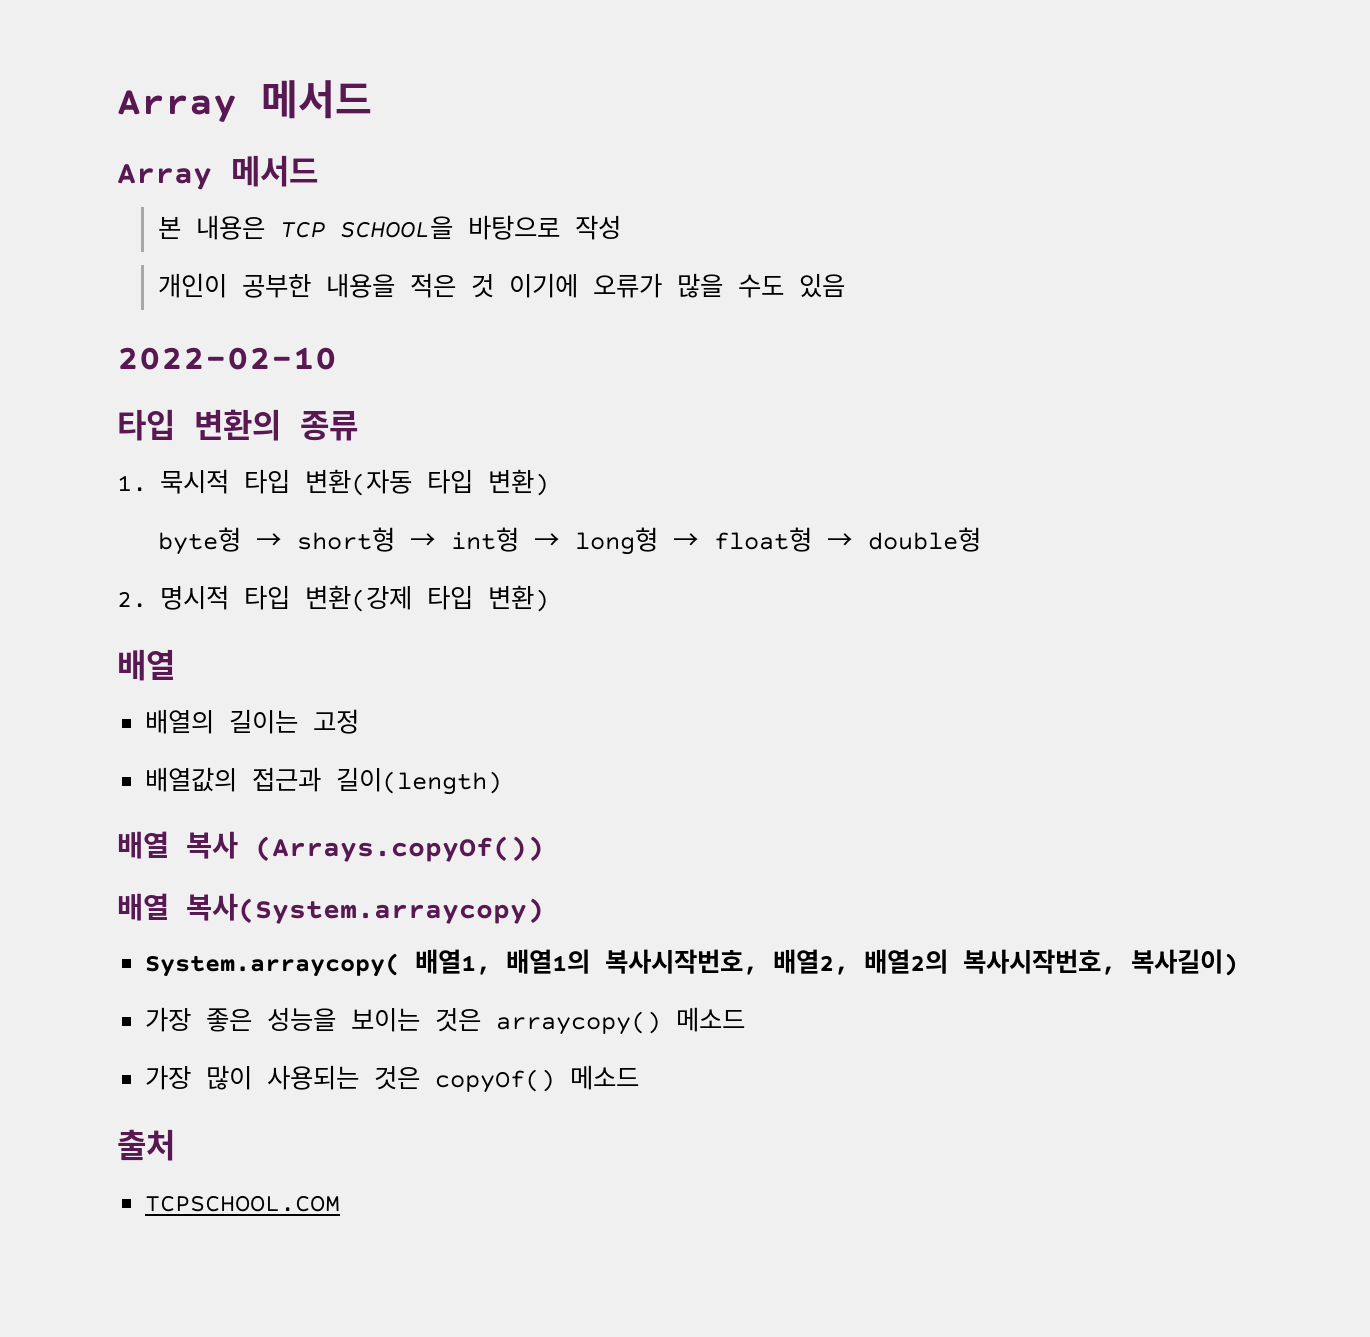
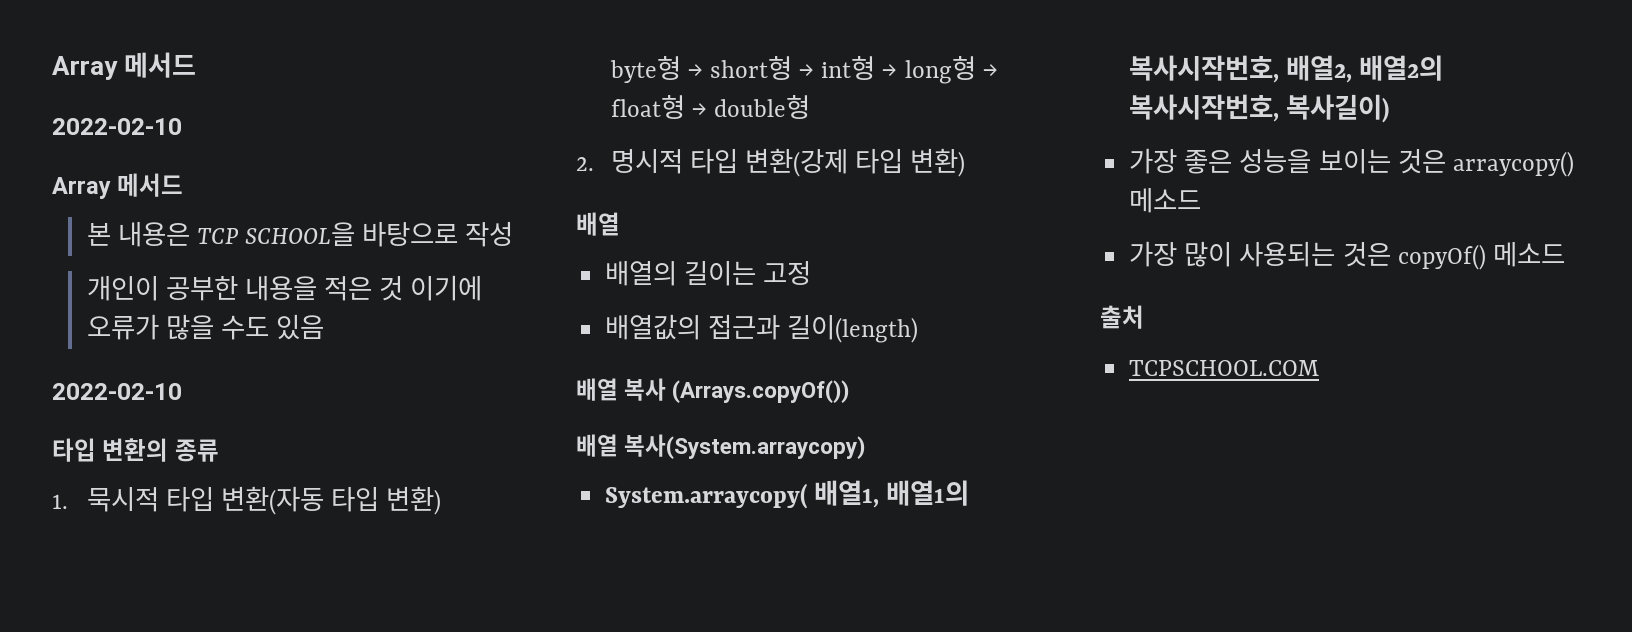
[117,80,372,123] Array 메서드 -> [52,52,197,80] [52,118,182,135] Array 메서드 // 2022-02-10

